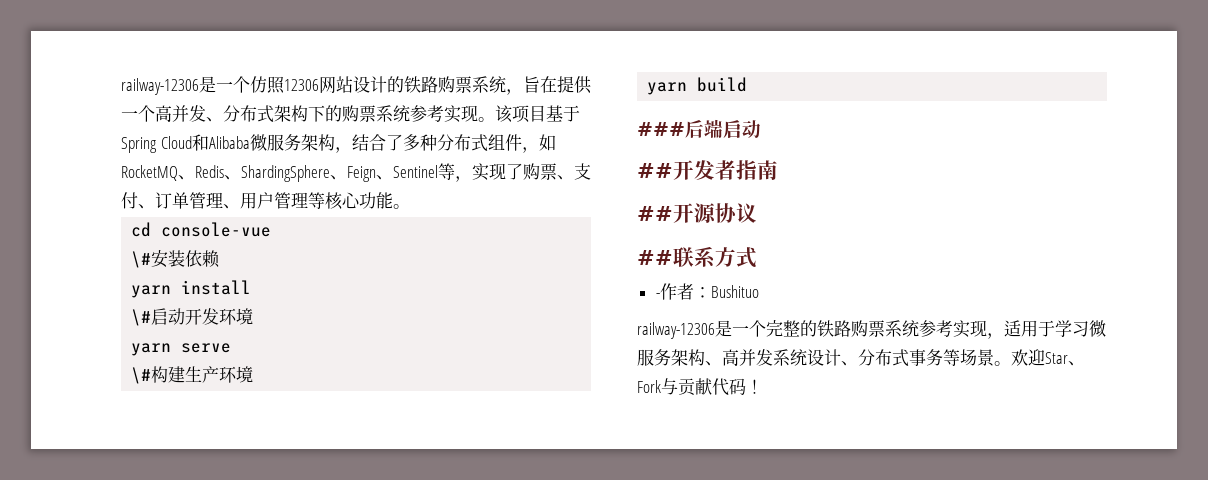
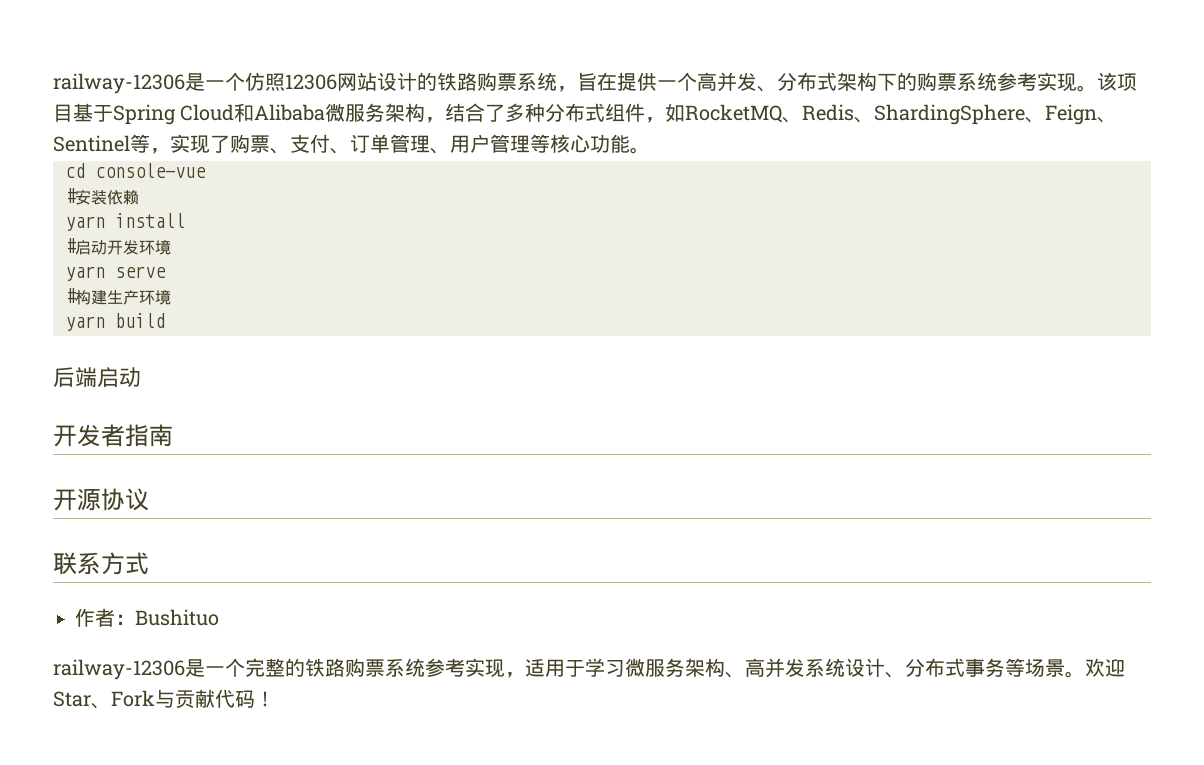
[131,251,152,268] \# -> [65,188,76,203] #
[131,309,152,326] \# -> [65,238,76,253] #
[131,367,152,384] \# -> [65,288,76,303] #
[637,122,685,136] ### -> (165, 320) none
[637,163,673,178] ## -> (141, 377) none
[637,206,673,221] ## -> (173, 435) none
[637,250,673,265] ## -> (149, 499) none
[655,293,660,298] - -> (149, 563) none

